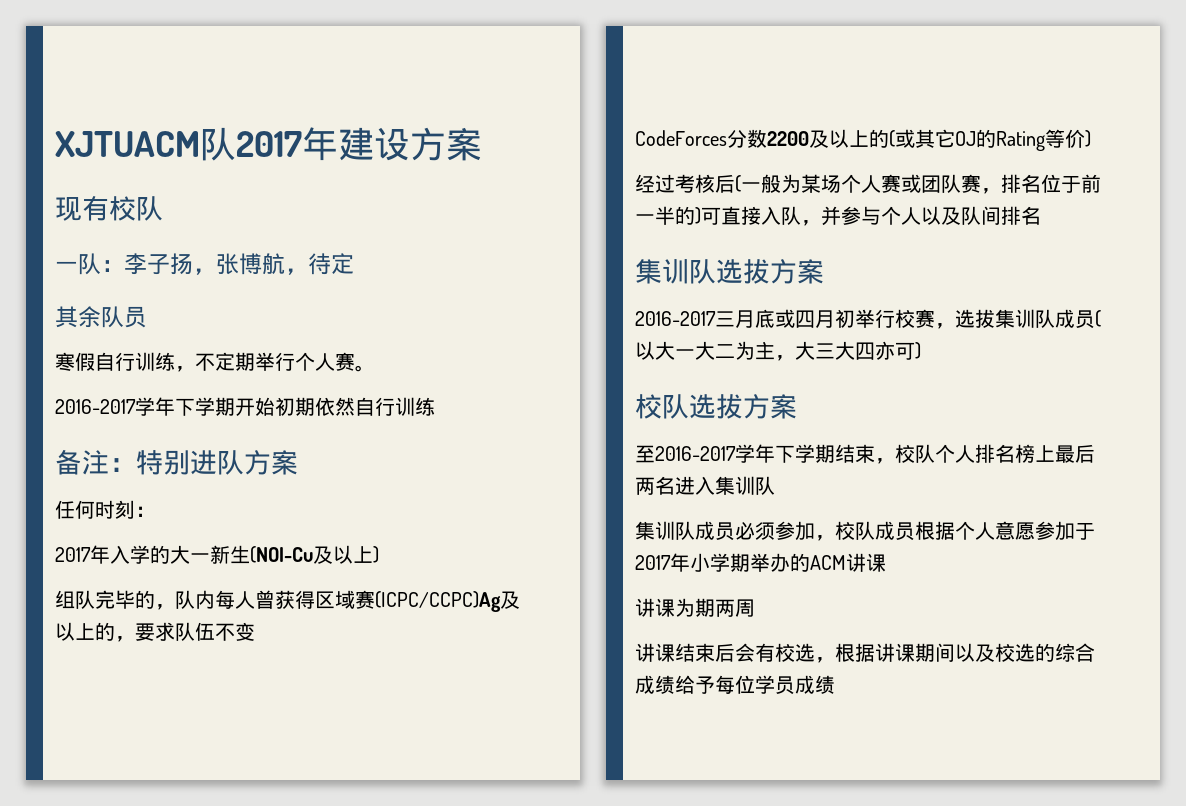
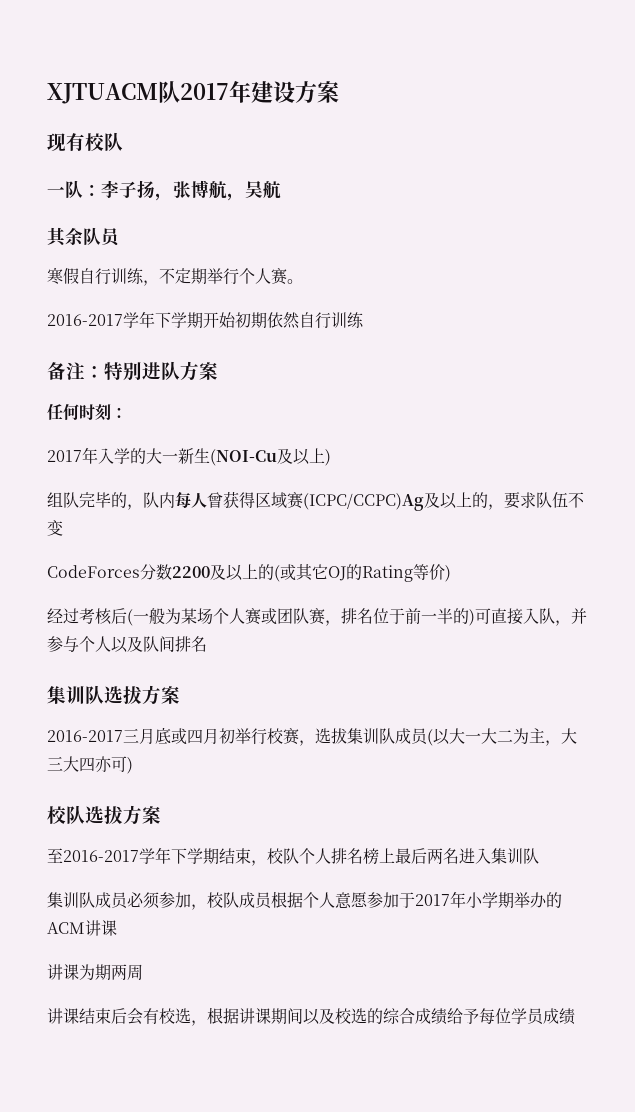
[308,253,354,275] 待定 -> [245,181,281,199] 吴航

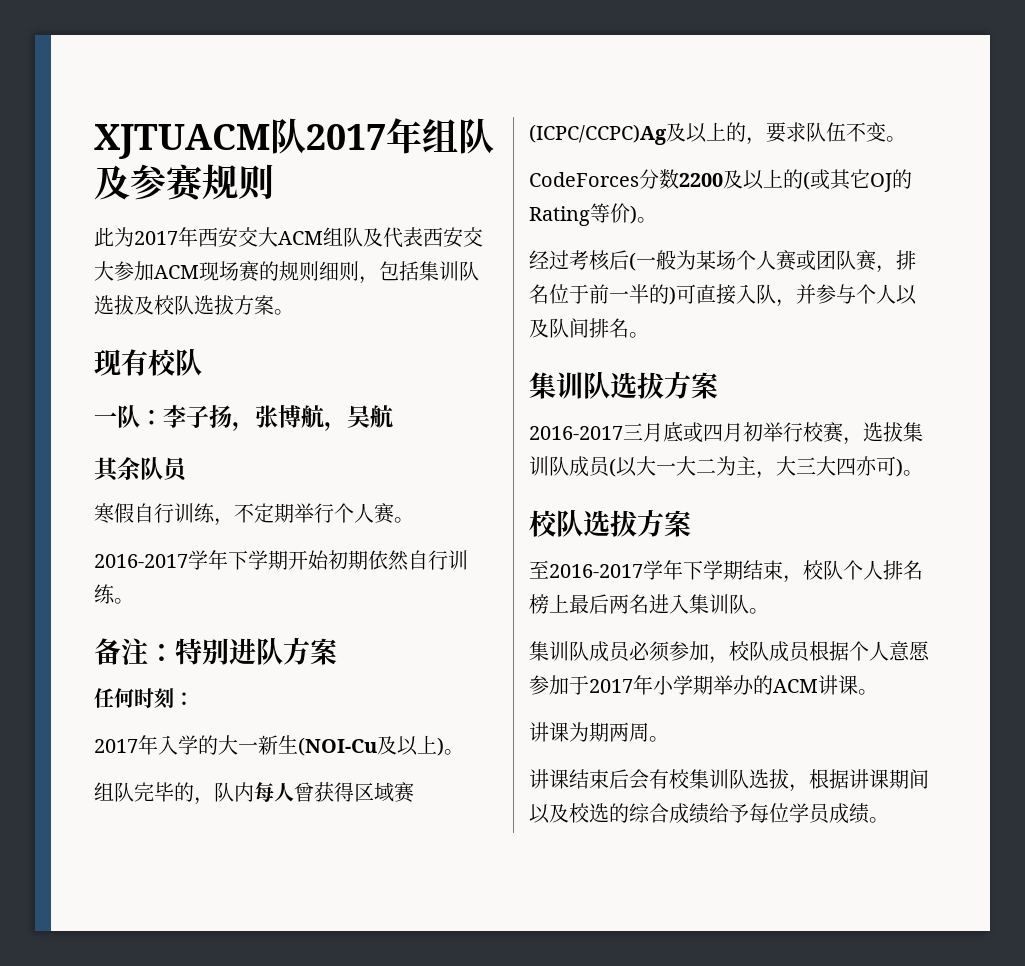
[251,81,339,103] 建设方案 -> [422,118,494,154] [94,164,274,202] [94,227,483,248] [94,261,479,284] [94,295,294,315] 组队及参赛规则 // 此为2017年西安交大ACM组队及代表西安交大参加ACM现场赛的规则细则，包括集训队选拔及校队选拔方案。
(364, 320) none -> [114,598,134,604] 。
(331, 457) none -> [444,749,464,755] 。
(63, 528) none -> [886,136,906,142] 。
(451, 573) none -> [637,217,657,223] 。
(207, 644) none -> [629,332,649,338] 。
(133, 765) none -> [903,470,923,476] 。
(539, 856) none -> [749,608,769,614] 。
(117, 928) none -> [858,689,878,695] 。
(143, 972) none -> [649,736,669,742] 。
[175,1008,191,1024] 选 -> [689,769,789,789] 集训队选拔
(575, 1016) none -> [869,817,889,823] 。

